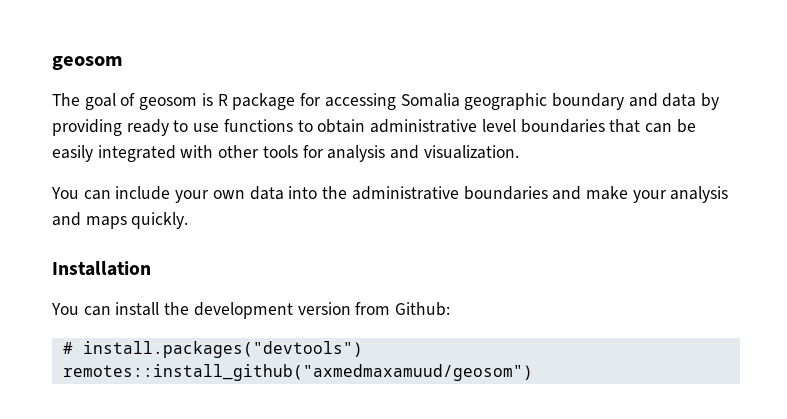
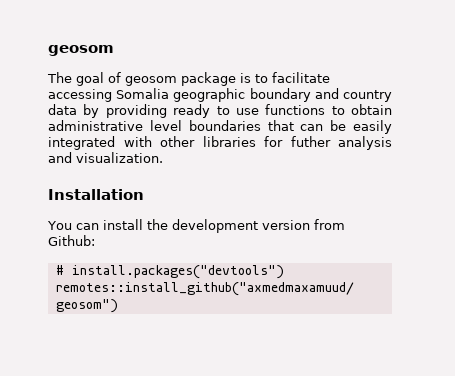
[201,93,322,110] is R package for -> [181,72,330,86] package is to facilitate
(658, 100) none -> [343,90,392,102] country
[262,145,324,158] tools for -> [202,136,331,147] libraries for futher
[51,186,729,203] [52,212,189,229] // You can include your own data into the administrative boundaries and make your analysis and maps quickly. -> (163, 157) none

